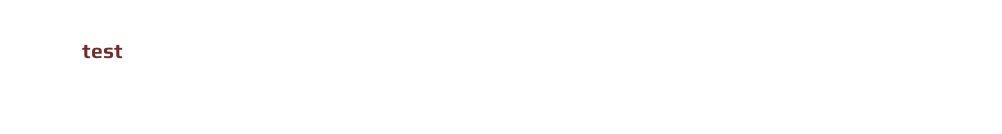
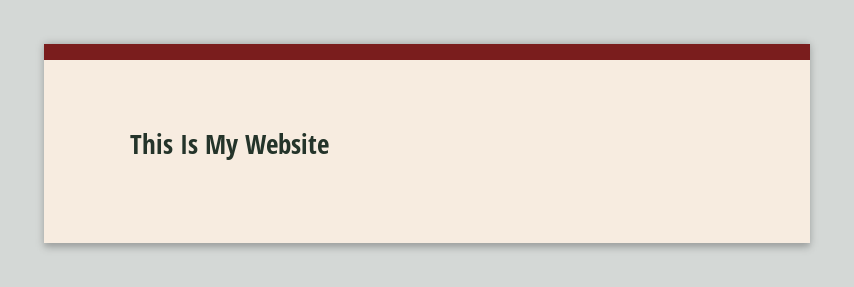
[82,44,123,59] test -> [130,133,330,160] This Is My Website

